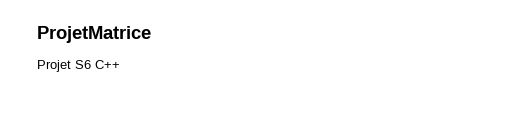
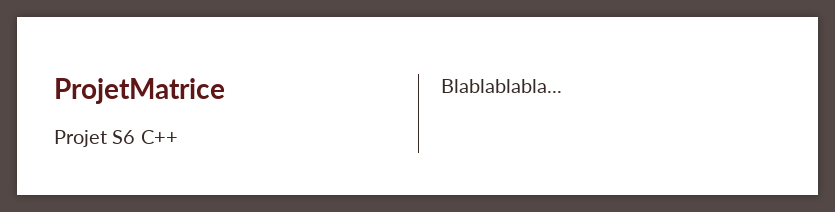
(120, 64) none -> [441,79,562,93] // Blablablabla...

